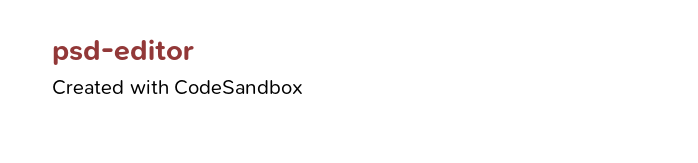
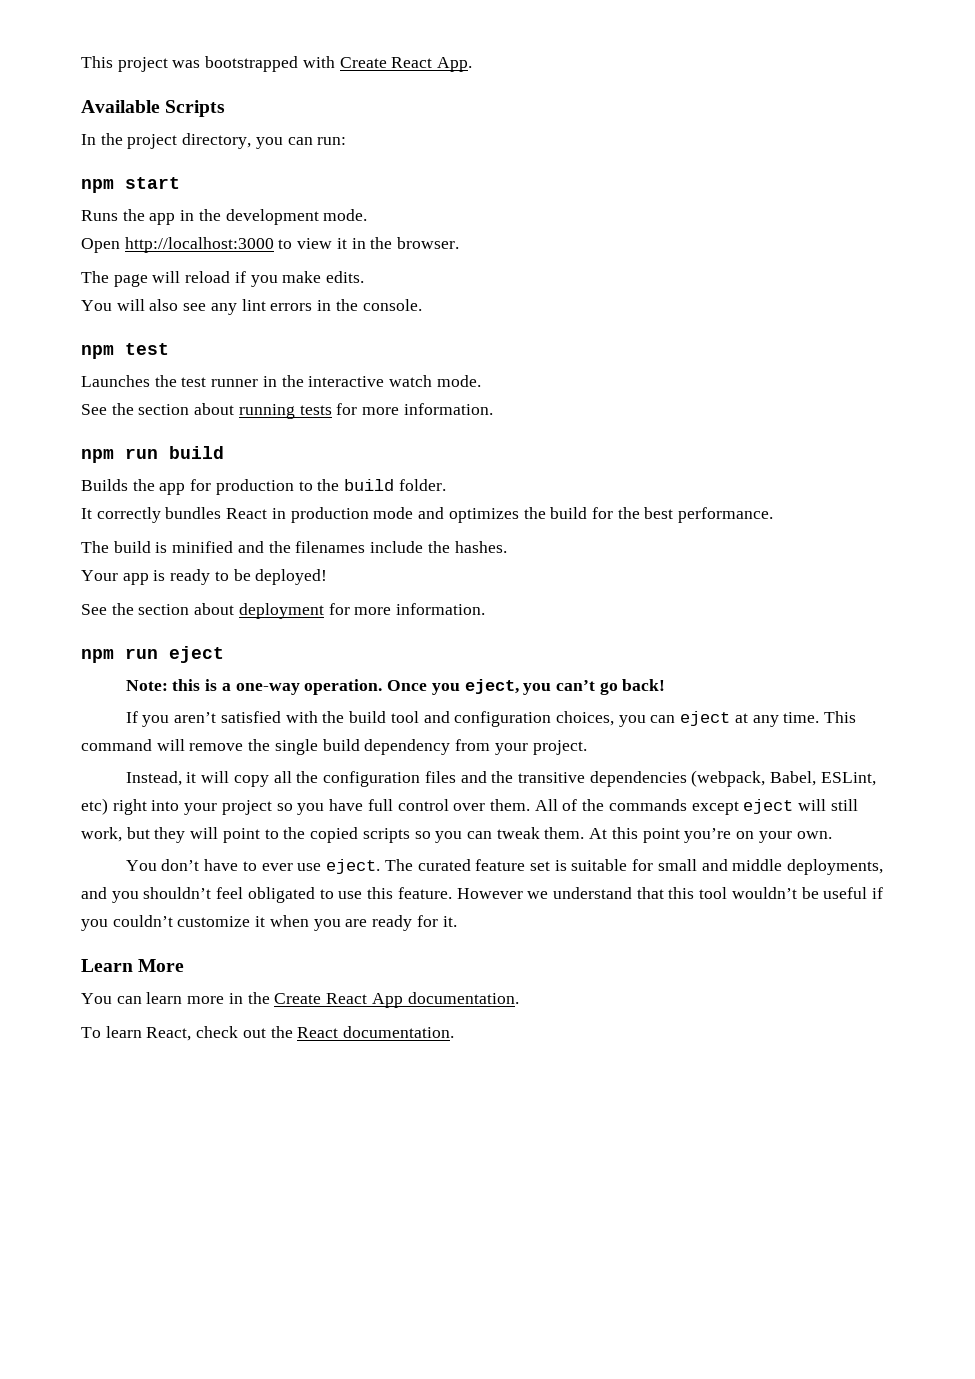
[52,39,194,65] [52,80,304,95] psd-editor // Created with CodeSandbox -> [81,56,473,72] [81,100,226,117] [81,133,347,149] [81,177,180,193] [81,209,368,225] [81,237,460,253] [81,271,365,287] [81,299,422,315] [81,343,169,359] [81,375,481,387] [81,403,493,419] [81,446,224,463] [81,479,446,495] [81,507,774,523] [81,541,507,553] [81,569,328,585] [81,603,486,619] [81,646,224,663] [125,679,666,695] [125,711,857,727] [81,739,587,755] [125,770,876,787] [81,798,858,815] [81,827,832,843] [125,859,884,875] [81,887,884,903] [81,915,457,931] [81,959,185,972] [81,992,519,1008] [81,1026,455,1041] This project was bootstrapped with Create React App. // Available Scripts // In the project directory, you can run: // npm start // Runs the app in the development mode. // Open http://localhost:3000 to view it in the browser. // The page will reload if you make edits. // You will also see any lint errors in the console. // npm test // Launches the test runner in the interactive watch mode. // See the section about running tests for more information. // npm run build // Builds the app for production to the build folder. // It correctly bundles React in production mode and optimizes the build for the best performance. // The build is minified and the filenames include the hashes. // Your app is ready to be deployed! // See the section about deployment for more information. // npm run eject // Note: this is a one-way operation. Once you eject, you can’t go back! // If you aren’t satisfied with the build tool and configuration choices, you can eject at any time. This command will remove the single build dependency from your project. // Instead, it will copy all the configuration files and the transitive dependencies (webpack, Babel, ESLint, etc) right into your project so you have full control over them. All of the commands except eject will still work, but they will point to the copied scripts so you can tweak them. At this point you’re on your own. // You don’t have to ever use eject. The curated feature set is suitable for small and middle deployments, and you shouldn’t feel obligated to use this feature. However we understand that this tool wouldn’t be useful if you couldn’t customize it when you are ready for it. // Learn More // You can learn more in the Create React App documentation. // To learn React, check out the React documentation.

